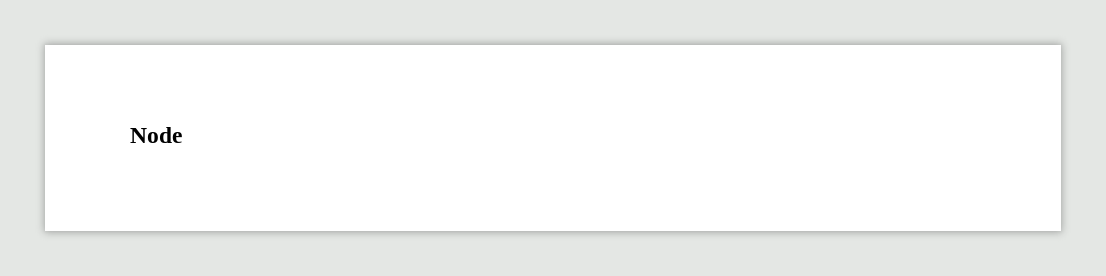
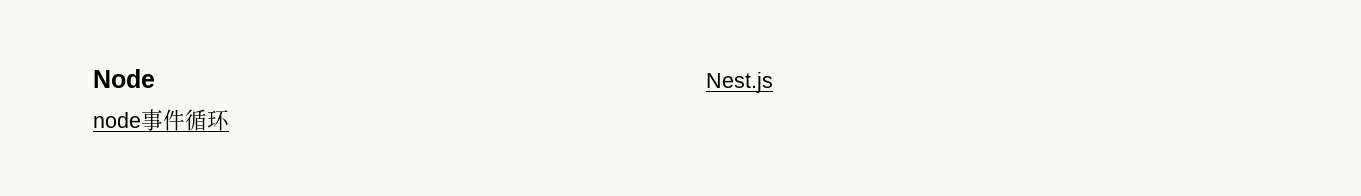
(182, 135) none -> [93,109,230,131] [706,72,773,93] // node事件循环 // Nest.js

